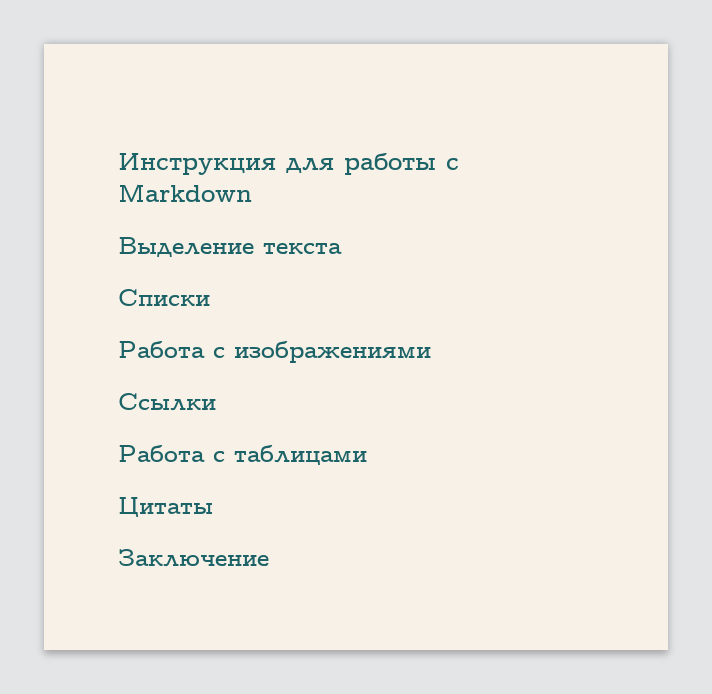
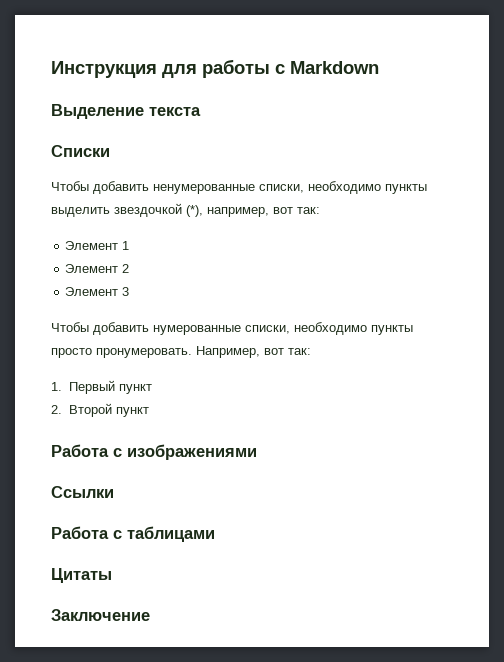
(210, 297) none -> [51,181,427,194] [51,203,320,217] [65,241,130,250] [65,264,130,273] [65,287,130,296] [51,322,413,335] [51,346,311,358] [51,380,152,394] [51,403,149,417] // Чтобы добавить ненумерованные списки, необходимо пункты выделить звездочкой (*), например, вот так: // Элемент 1 // Элемент 2 // Элемент 3 // Чтобы добавить нумерованные списки, необходимо пункты просто пронумеровать. Например, вот так: // 1. Первый пункт // 2. Второй пункт

